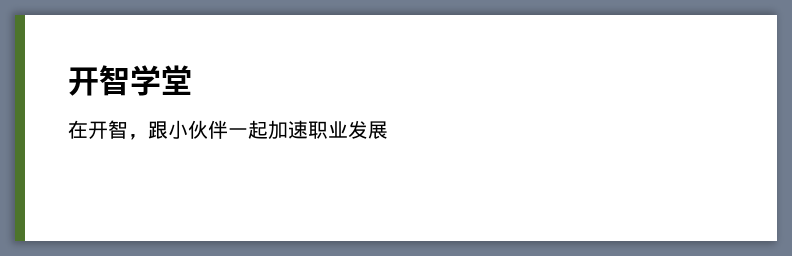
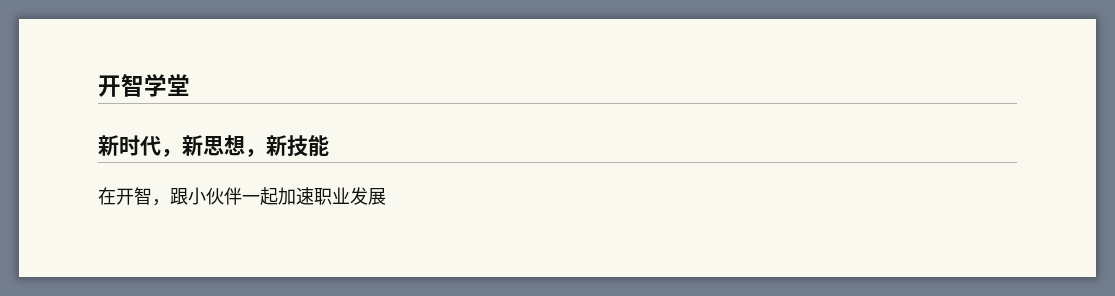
(192, 80) none -> [98,135,329,157] // 新时代，新思想，新技能

